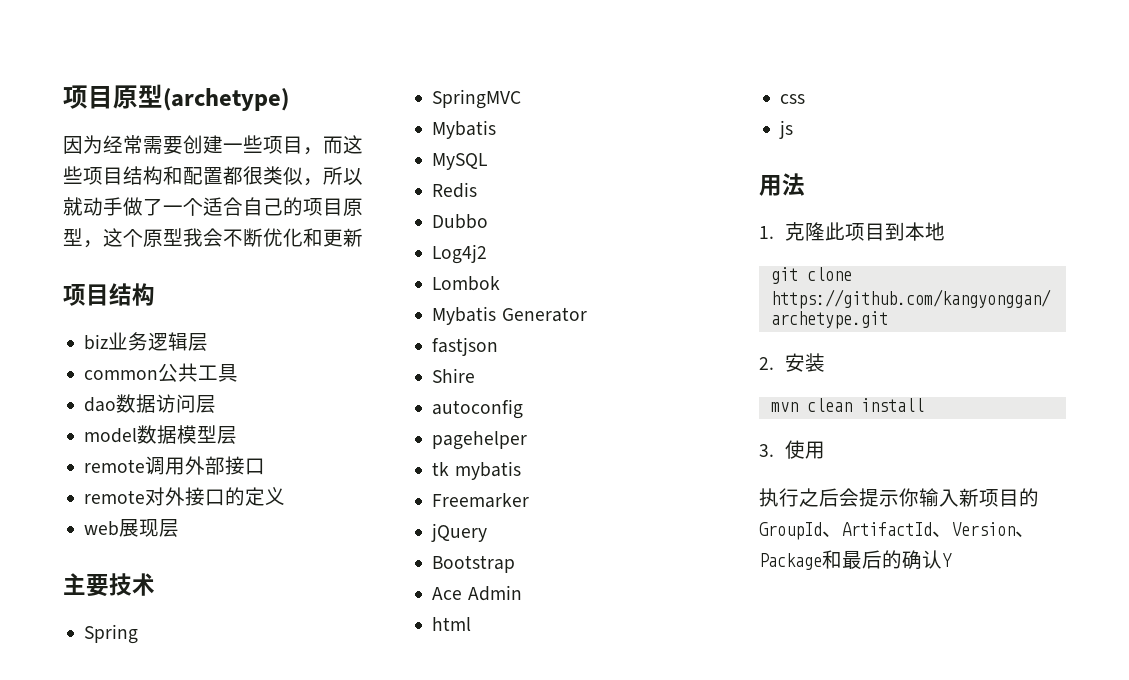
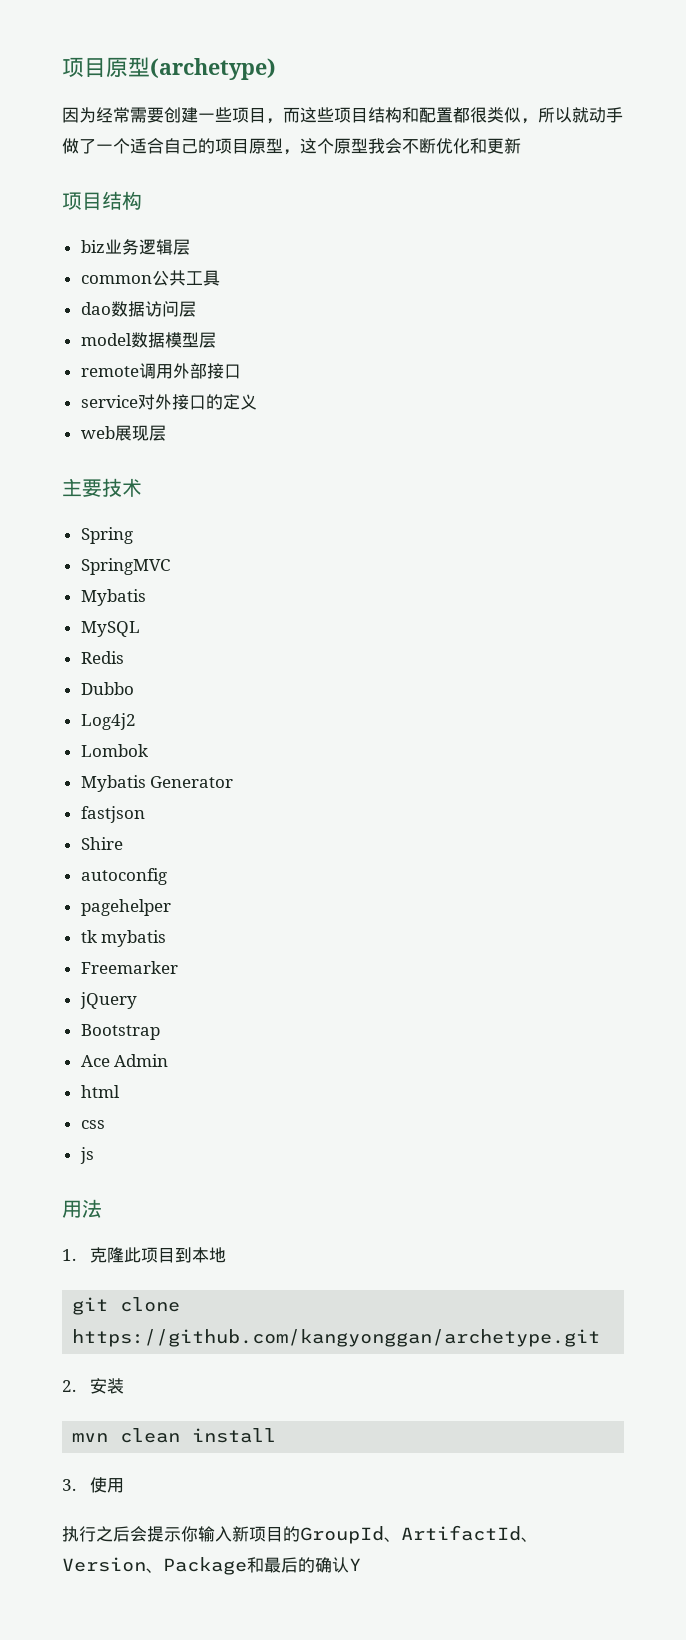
[84,490,146,504] remote -> [80,395,138,408] service

